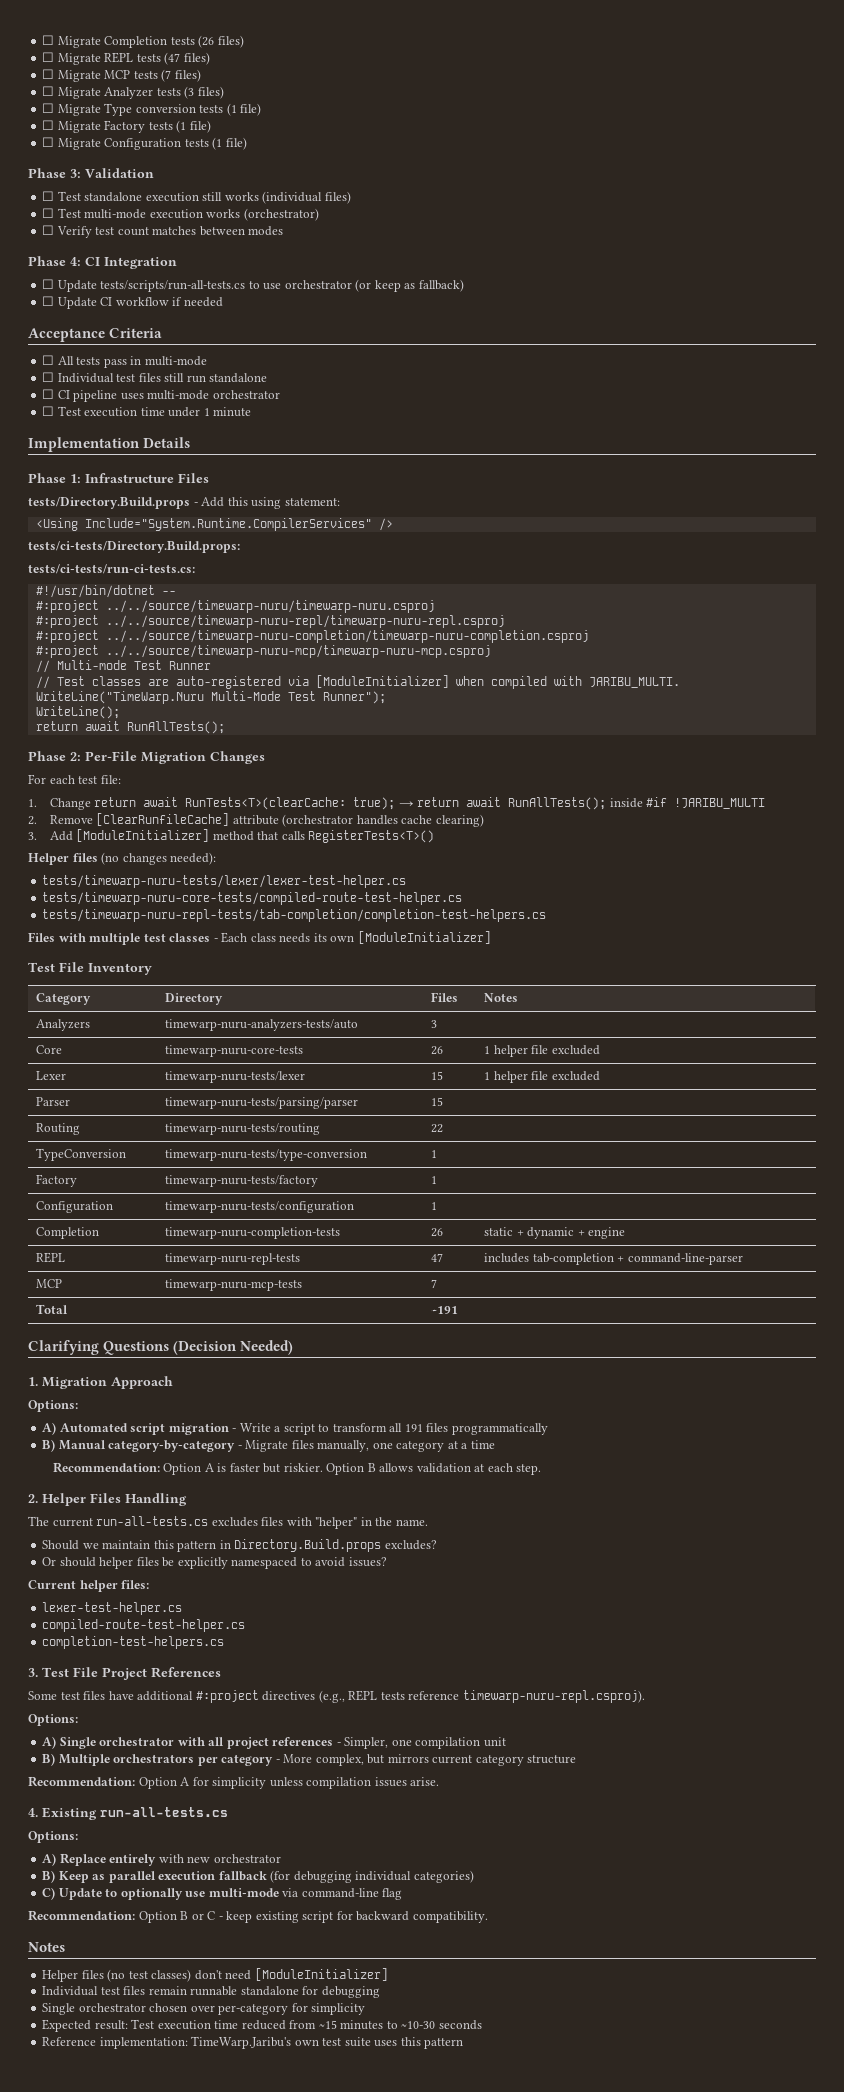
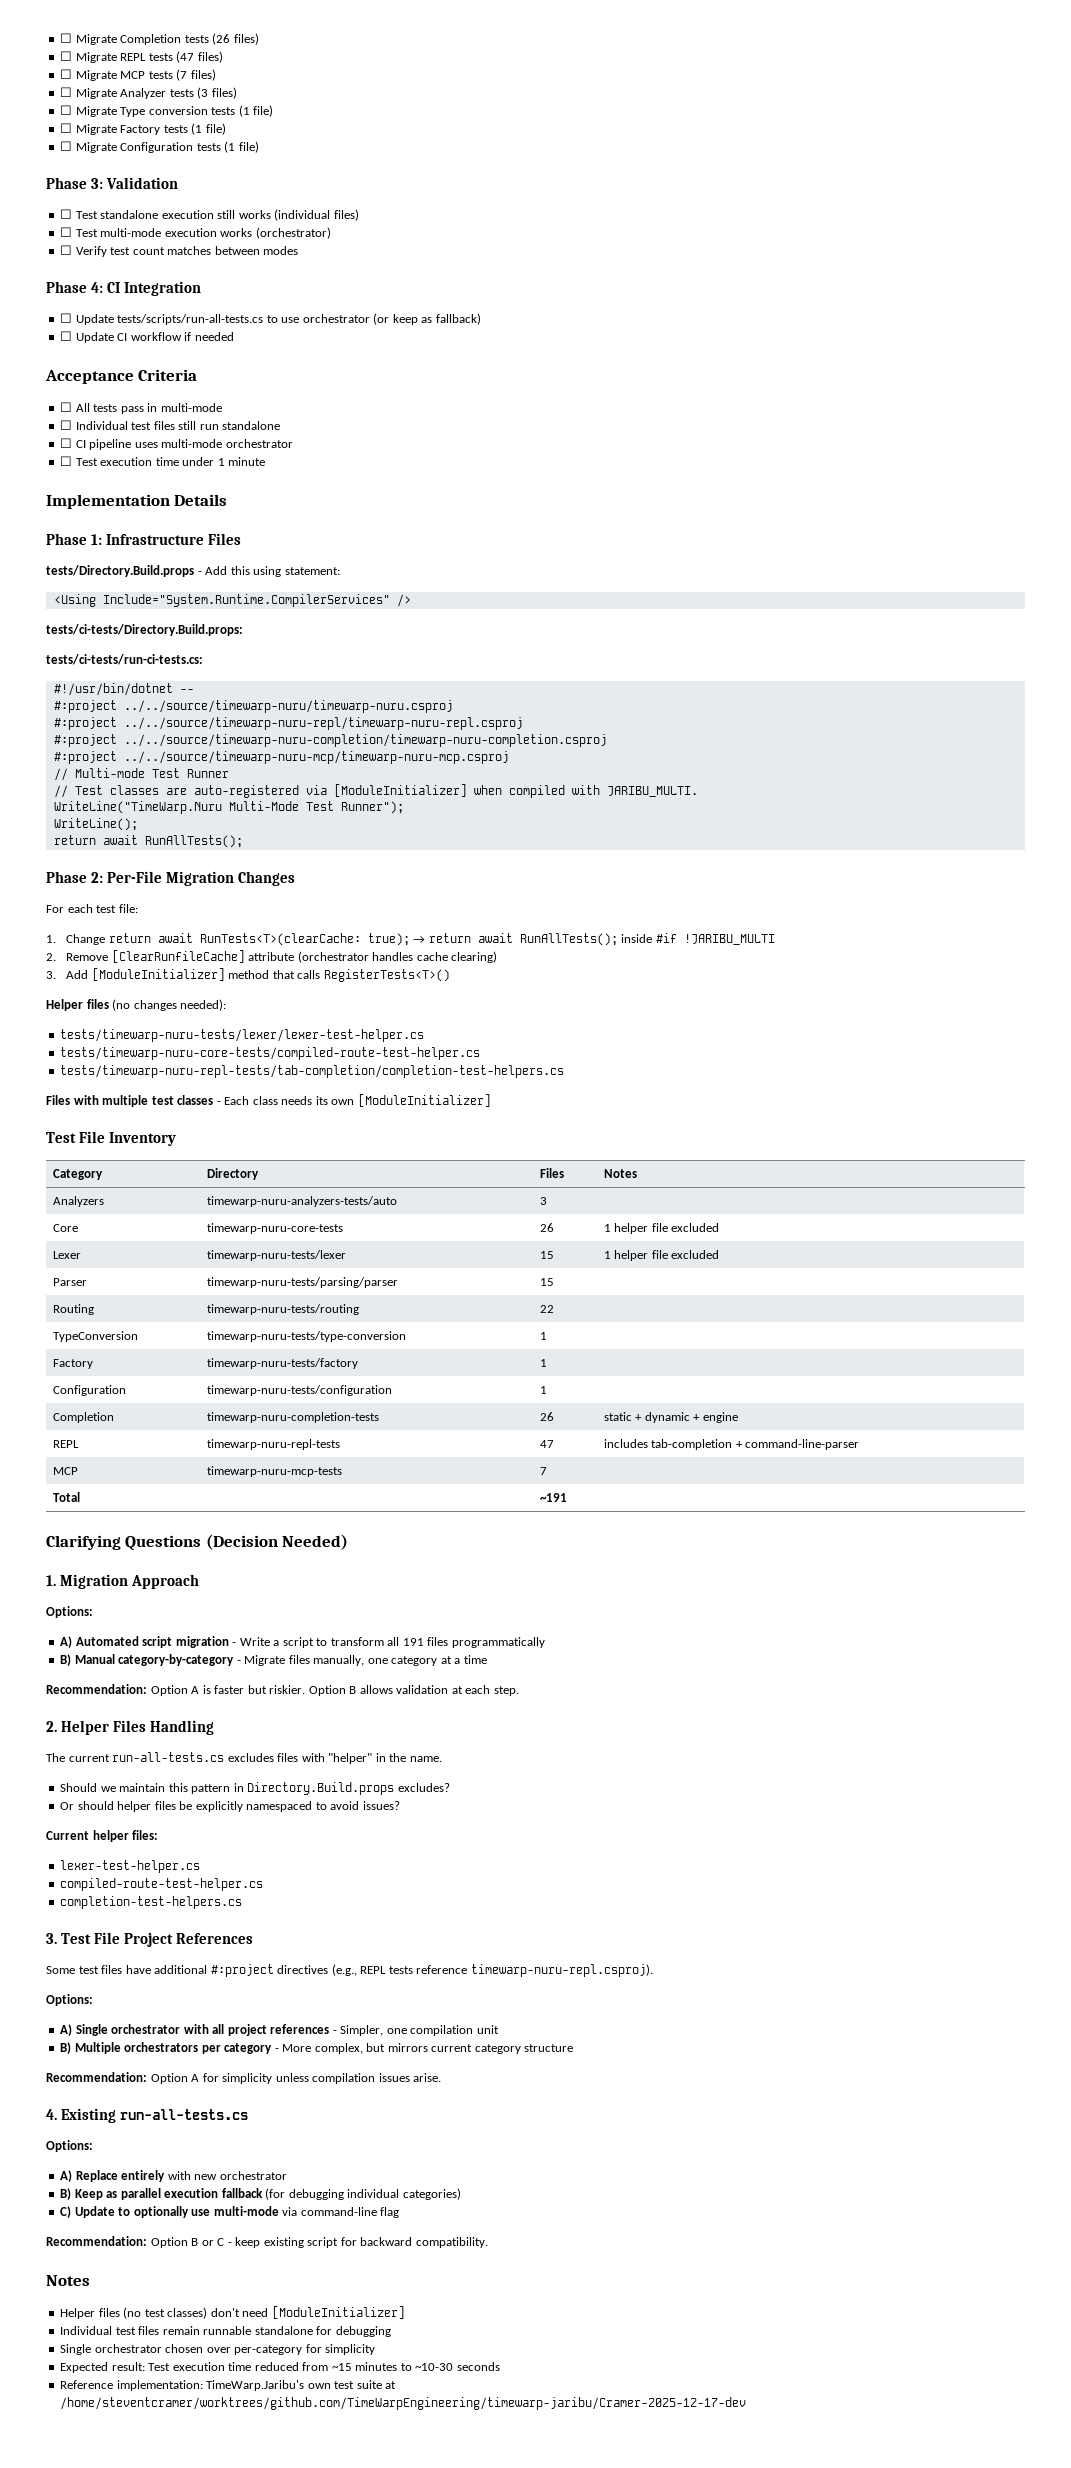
[374,2037,464,2049] uses this pattern -> [385,2381,397,2389] [60,2397,747,2410] at /home/steventcramer/worktrees/github.com/TimeWarpEngineering/timewarp-jaribu/Cramer-2025-12-17-dev

